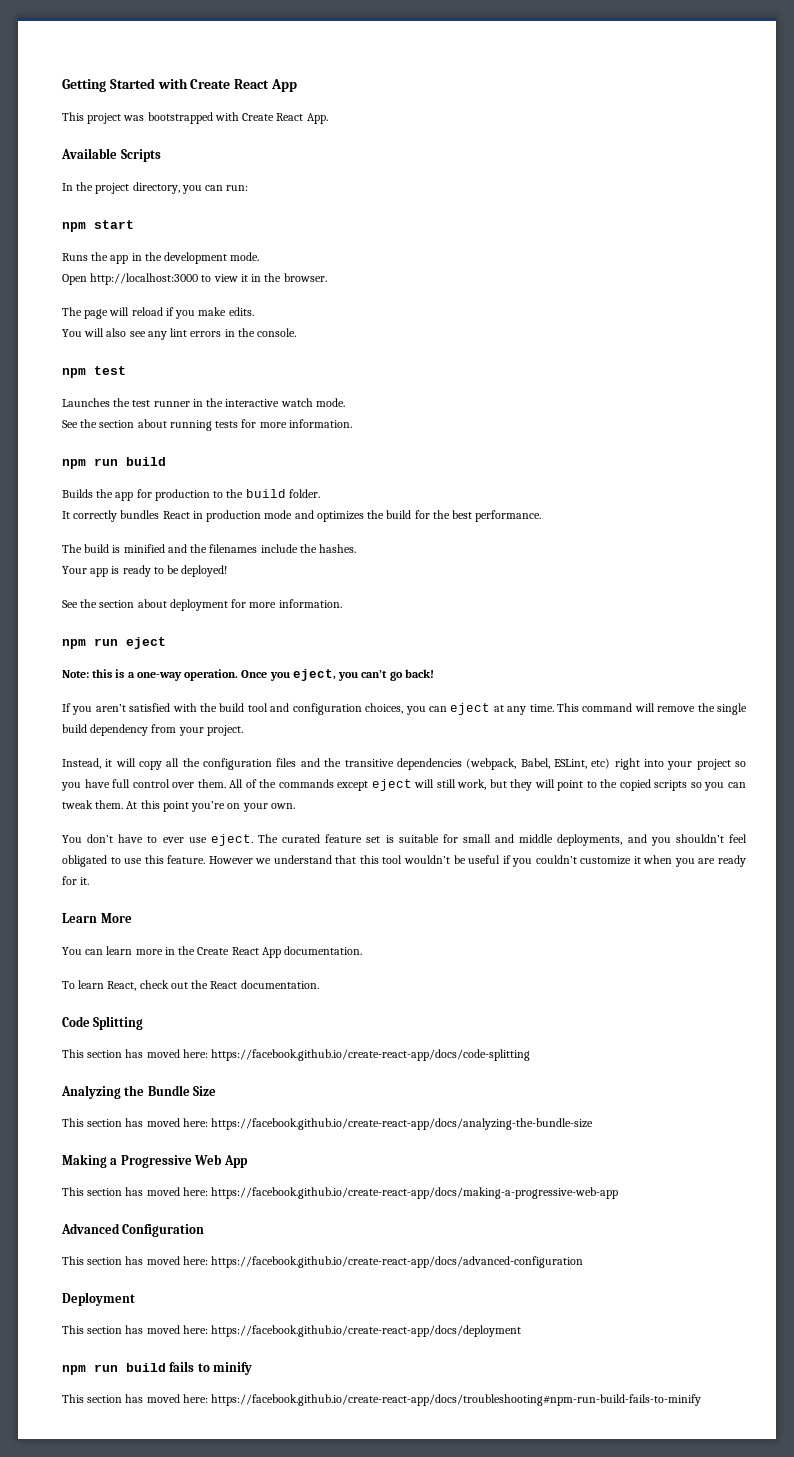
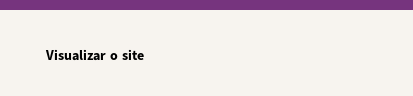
[62,78,297,92] [62,112,328,124] [61,148,161,162] [62,182,249,194] [62,220,134,232] [62,252,260,264] [62,273,327,285] [62,307,254,319] [62,328,297,340] [62,366,126,378] [62,398,345,407] [62,419,352,431] [62,457,166,469] [62,489,320,501] [62,510,542,522] [62,544,357,553] [62,565,228,577] [62,599,342,611] [62,637,166,649] [62,669,434,681] [62,703,747,715] [62,724,243,736] [62,758,747,770] [61,779,746,791] [62,800,295,812] [62,834,747,846] [62,855,746,867] [62,876,90,885] [62,913,132,923] [62,946,363,958] [62,980,319,991] [62,1016,144,1030] [62,1049,531,1061] [61,1085,217,1099] [62,1118,594,1130] [62,1154,248,1168] [62,1187,619,1199] [61,1223,205,1237] [62,1256,584,1268] [62,1292,135,1306] [62,1325,522,1337] [62,1361,253,1375] [62,1394,702,1406] Getting Started with Create React App // This project was bootstrapped with Create React App. // Available Scripts // In the project directory, you can run: // npm start // Runs the app in the development mode. // Open http://localhost:3000 to view it in the browser. // The page will reload if you make edits. // You will also see any lint errors in the console. // npm test // Launches the test runner in the interactive watch mode. // See the section about running tests for more information. // npm run build // Builds the app for production to the build folder. // It correctly bundles React in production mode and optimizes the build for the best performance. // The build is minified and the filenames include the hashes. // Your app is ready to be deployed! // See the section about deployment for more information. // npm run eject // Note: this is a one-way operation. Once you eject, you can’t go back! // If you aren’t satisfied with the build tool and configuration choices, you can eject at any time. This command will remove the single build dependency from your project. // Instead, it will copy all the configuration files and the transitive dependencies (webpack, Babel, ESLint, etc) right into your project so you have full control over them. All of the commands except eject will still work, but they will point to the copied scripts so you can tweak them. At this point you’re on your own. // You don’t have to ever use eject. The curated feature set is suitable for small and middle deployments, and you shouldn’t feel obligated to use this feature. However we understand that this tool wouldn’t be useful if you couldn’t customize it when you are ready for it. // Learn More // You can learn more in the Create React App documentation. // To learn React, check out the React documentation. // Code Splitting // This section has moved here: https://facebook.github.io/create-react-app/docs/code-splitting // Analyzing the Bundle Size // This section has moved here: https://facebook.github.io/create-react-app/docs/analyzing-the-bundle-size // Making a Progressive Web App // This section has moved here: https://facebook.github.io/create-react-app/docs/making-a-progressive-web-app // Advanced Configuration // This section has moved here: https://facebook.github.io/create-react-app/docs/advanced-configuration // Deployment // This section has moved here: https://facebook.github.io/create-react-app/docs/deployment // npm run build fails to minify // This section has moved here: https://facebook.github.io/create-react-app/docs/troubleshooting#npm-run-build-fails-to-minify -> [45,49,144,61] Visualizar o site

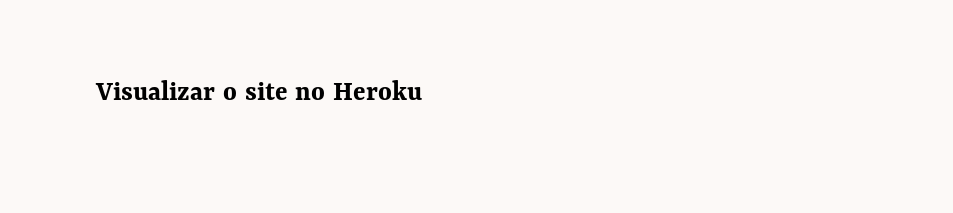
(144, 54) none -> [295,80,423,100] no Heroku

